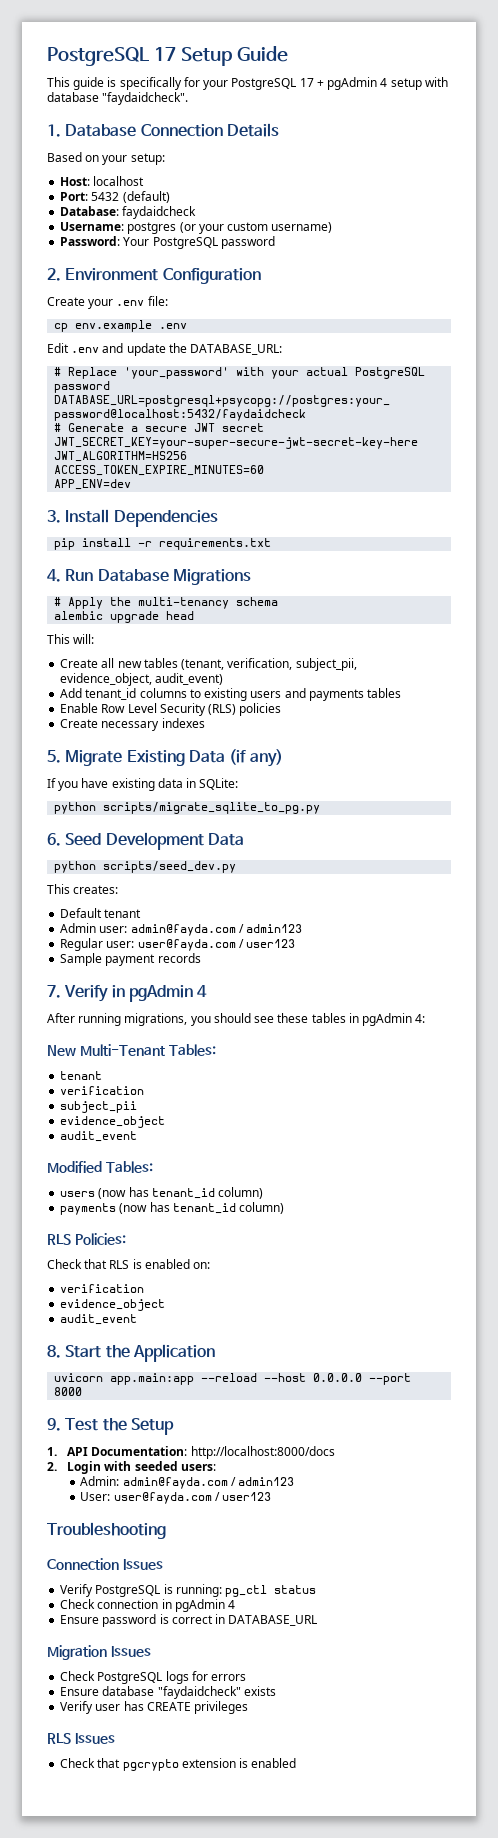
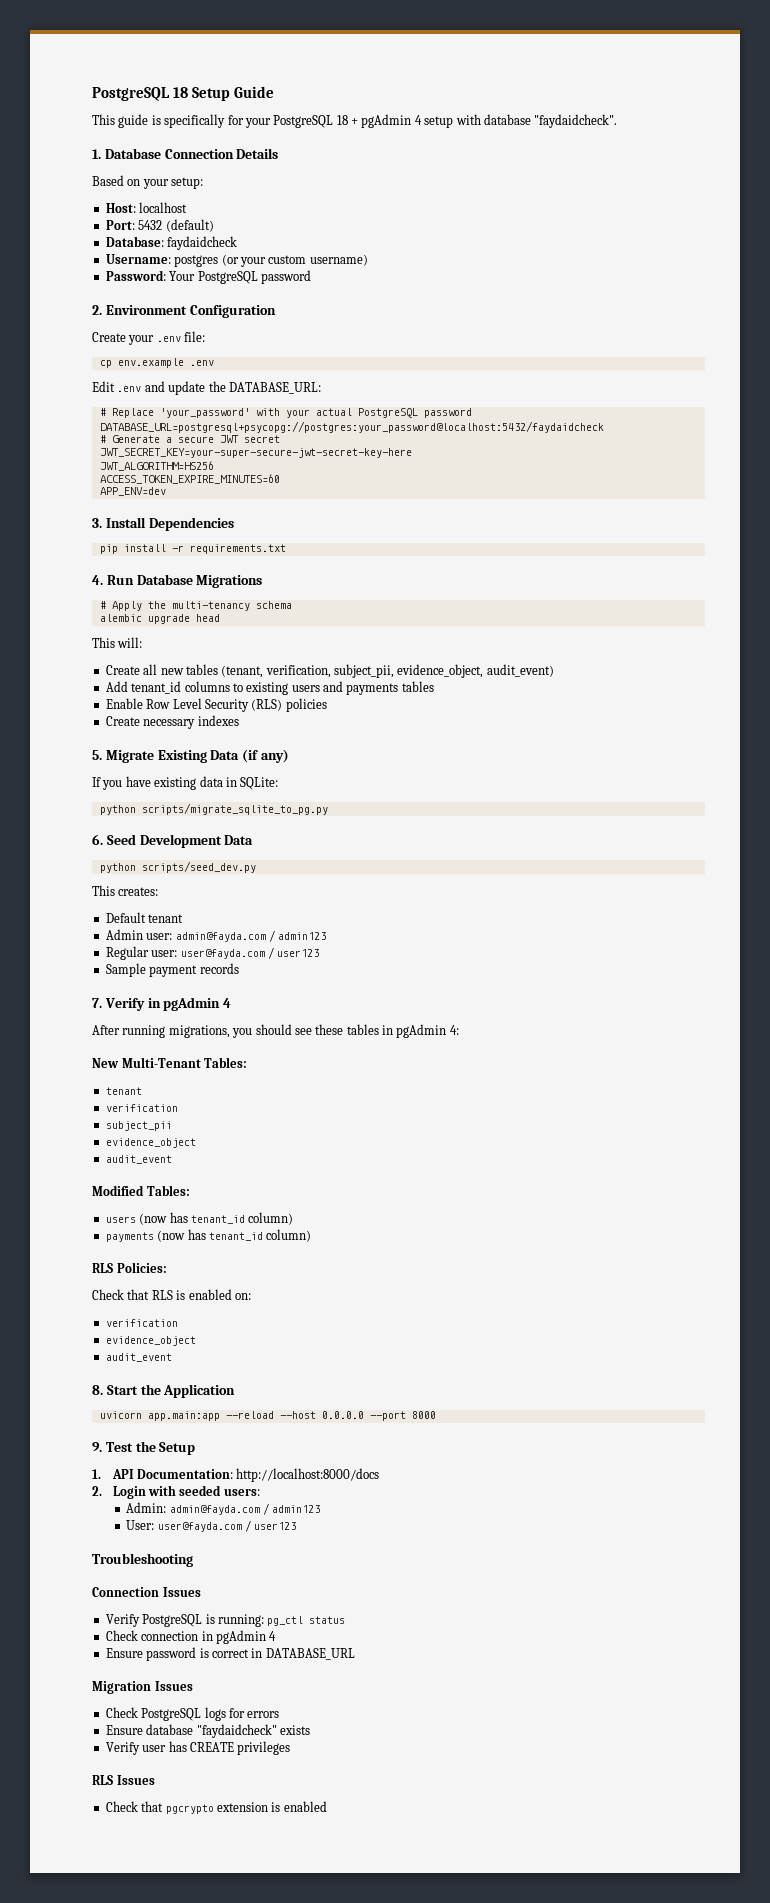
[47,47,176,66] PostgreSQL 17 -> [92,87,188,101] PostgreSQL 18
[299,78,314,87] 17 -> [336,115,348,125] 18

